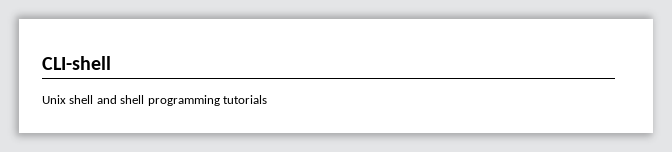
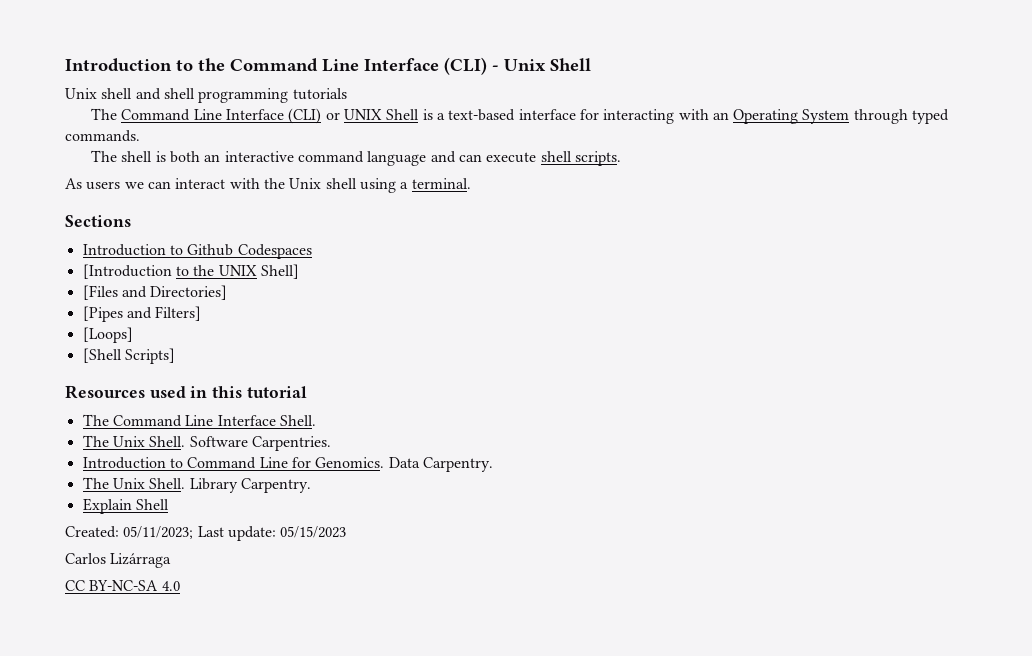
[42,56,111,70] CLI-shell -> [65,57,591,75] Introduction to the Command Line Interface (CLI) - Unix Shell
(267, 99) none -> [91,108,950,124] [65,130,140,142] [91,150,621,166] [65,178,471,193] [65,215,131,227] [82,244,312,259] [82,264,299,279] [82,285,228,300] [82,306,202,322] [82,327,133,343] [82,348,175,364] [65,385,307,399] [82,414,316,427] [82,435,331,451] [82,457,493,472] [82,477,311,493] [82,498,169,514] [65,526,347,541] [65,553,172,568] [65,580,180,591] // The Command Line Interface (CLI) or UNIX Shell is a text-based interface for interacting with an Operating System through typed commands. // The shell is both an interactive command language and can execute shell scripts. // As users we can interact with the Unix shell using a terminal. // Sections // Introduction to Github Codespaces // [Introduction to the UNIX Shell] // [Files and Directories] // [Pipes and Filters] // [Loops] // [Shell Scripts] // Resources used in this tutorial // The Command Line Interface Shell. // The Unix Shell. Software Carpentries. // Introduction to Command Line for Genomics. Data Carpentry. // The Unix Shell. Library Carpentry. // Explain Shell // Created: 05/11/2023; Last update: 05/15/2023 // Carlos Lizárraga // CC BY-NC-SA 4.0

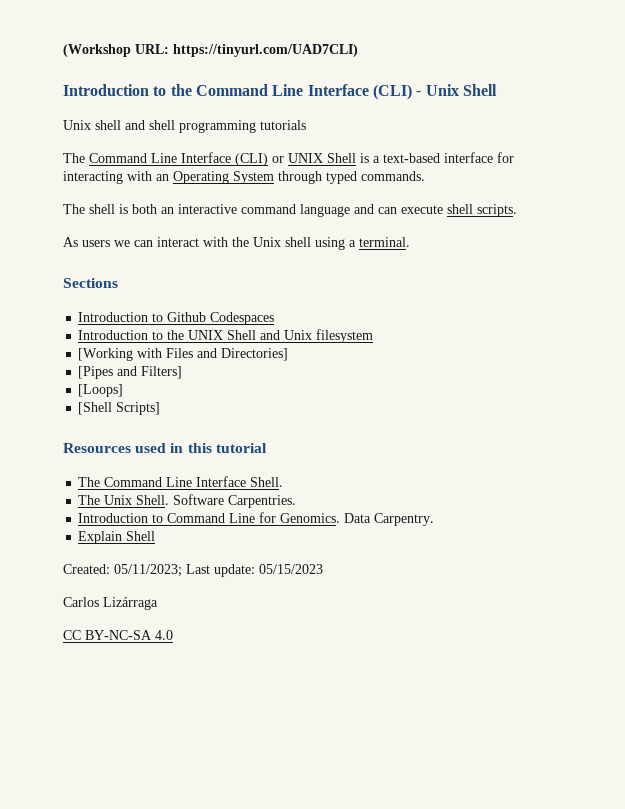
(65, 65) none -> [63,44,358,57] (Workshop URL: https://tinyurl.com/UAD7CLI) //
[82,264,172,279] [Introduction -> [78,330,149,340] Introduction
[260,264,299,279] [82,285,118,300] Shell] // [Files -> [227,329,374,343] [78,348,194,361] Shell and Unix filesystem // [Working with Files
[82,477,311,493] // The Unix Shell. Library Carpentry. -> (435, 519) none

